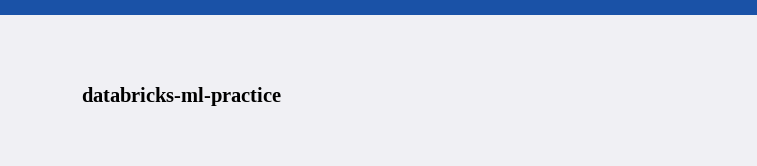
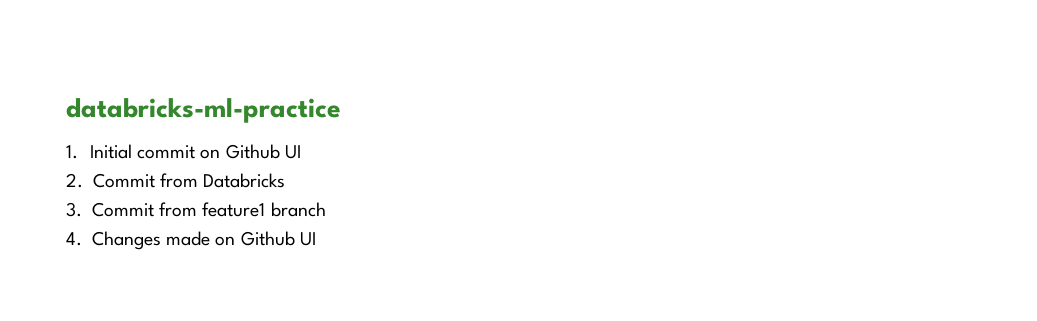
(281, 96) none -> [66,144,301,159] [66,173,286,188] [66,202,326,217] [66,231,316,250] // 1. Initial commit on Github UI // 2. Commit from Databricks // 3. Commit from feature1 branch // 4. Changes made on Github UI

